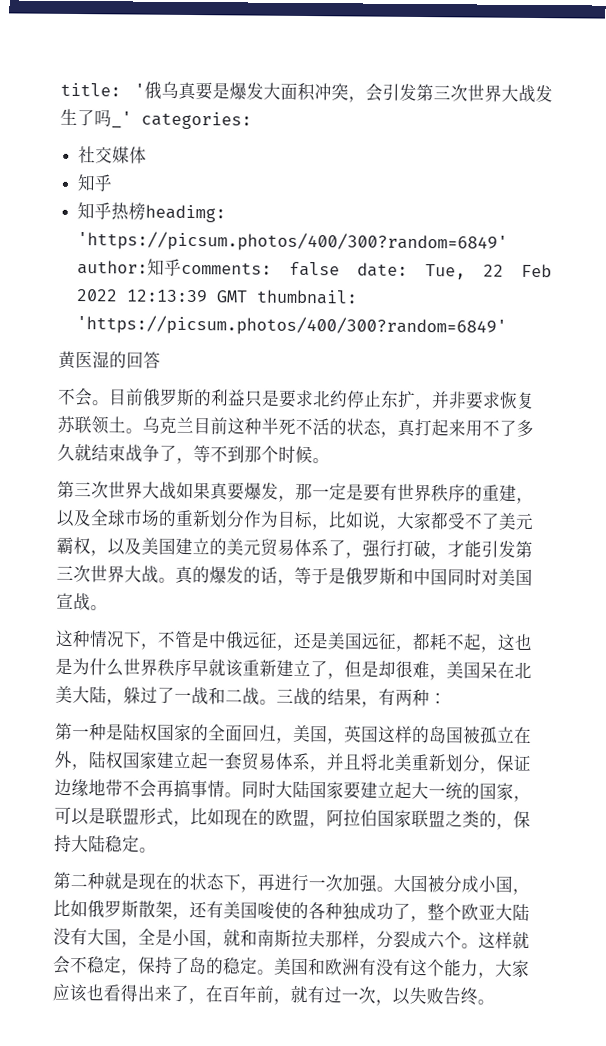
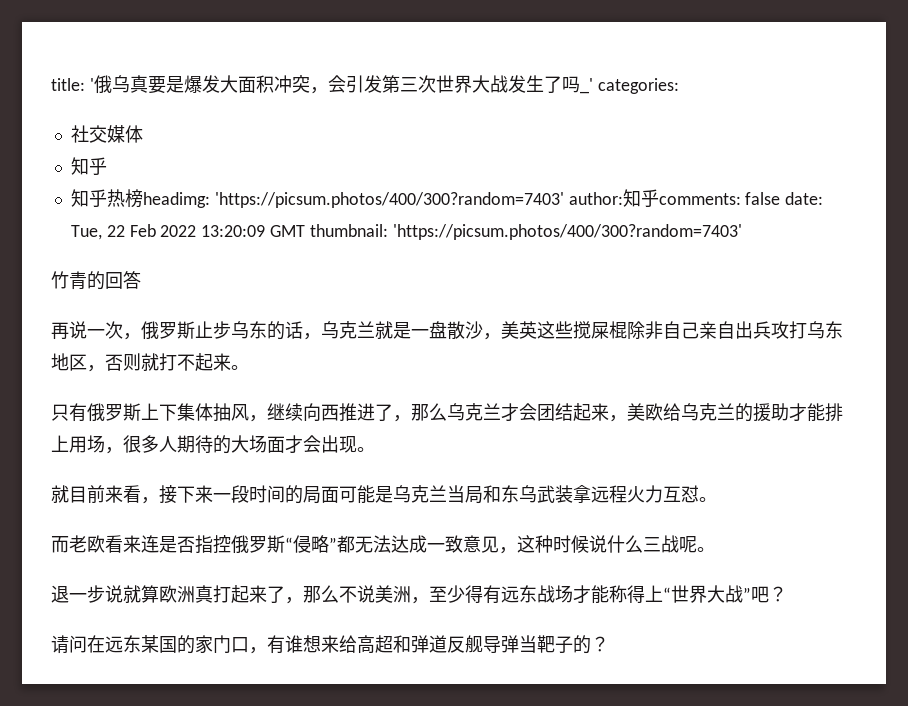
[77,231,509,253] 'https://picsum.photos/400/300?random=6849' -> [214,192,564,208] 'https://picsum.photos/400/300?random=7403'
[126,289,209,303] 12:13:39 -> [201,225,266,237] 13:20:09
[76,315,508,337] [58,350,110,370] 'https://picsum.photos/400/300?random=6849' // 黄医湿 -> [392,224,742,240] [51,271,87,290] 'https://picsum.photos/400/300?random=7403' // 竹青
[58,387,535,411] [57,415,534,438] [57,443,330,465] [57,480,534,505] [56,509,534,531] [56,536,533,560] [56,564,533,587] [56,592,108,612] [55,629,533,653] [55,657,532,681] [55,685,447,708] [55,722,532,745] [54,750,531,774] [54,778,531,802] [54,806,531,830] [54,834,157,853] [53,871,530,895] [53,899,530,923] [53,927,530,950] [53,955,530,979] [52,983,495,1006] 不会。目前俄罗斯的利益只是要求北约停止东扩，并非要求恢复苏联领土。乌克兰目前这种半死不活的状态，真打起来用不了多久就结束战争了，等不到那个时候。 // 第三次世界大战如果真要爆发，那一定是要有世界秩序的重建，以及全球市场的重新划分作为目标，比如说，大家都受不了美元霸权，以及美国建立的美元贸易体系了，强行打破，才能引发第三次世界大战。真的爆发的话，等于是俄罗斯和中国同时对美国宣战。 // 这种情况下，不管是中俄远征，还是美国远征，都耗不起，这也是为什么世界秩序早就该重新建立了，但是却很难，美国呆在北美大陆，躲过了一战和二战。三战的结果，有两种： // 第一种是陆权国家的全面回归，美国，英国这样的岛国被孤立在外，陆权国家建立起一套贸易体系，并且将北美重新划分，保证边缘地带不会再搞事情。同时大陆国家要建立起大一统的国家，可以是联盟形式，比如现在的欧盟，阿拉伯国家联盟之类的，保持大陆稳定。 // 第二种就是现在的状态下，再进行一次加强。大国被分成小国，比如俄罗斯散架，还有美国唆使的各种独成功了，整个欧亚大陆没有大国，全是小国，就和南斯拉夫那样，分裂成六个。这样就会不稳定，保持了岛的稳定。美国和欧洲有没有这个能力，大家应该也看得出来了，在百年前，就有过一次，以失败告终。 -> [51,321,843,340] [51,353,249,372] [51,403,843,422] [51,435,375,454] [51,485,717,504] [51,535,715,554] [51,585,787,604] [51,635,609,654] 再说一次，俄罗斯止步乌东的话，乌克兰就是一盘散沙，美英这些搅屎棍除非自己亲自出兵攻打乌东地区，否则就打不起来。 // 只有俄罗斯上下集体抽风，继续向西推进了，那么乌克兰才会团结起来，美欧给乌克兰的援助才能排上用场，很多人期待的大场面才会出现。 // 就目前来看，接下来一段时间的局面可能是乌克兰当局和东乌武装拿远程火力互怼。 // 而老欧看来连是否指控俄罗斯“侵略”都无法达成一致意见，这种时候说什么三战呢。 // 退一步说就算欧洲真打起来了，那么不说美洲，至少得有远东战场才能称得上“世界大战”吧？ // 请问在远东某国的家门口，有谁想来给高超和弹道反舰导弹当靶子的？

